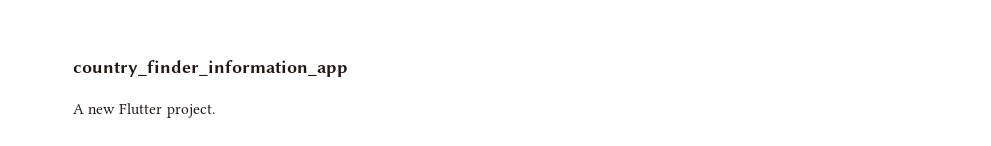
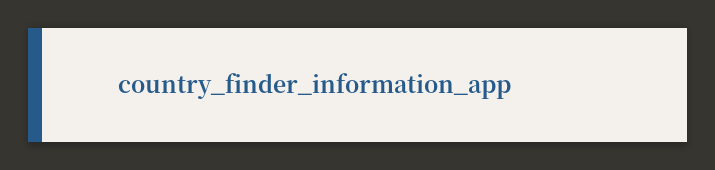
[73,103,215,118] // A new Flutter project. -> (511, 86) none

